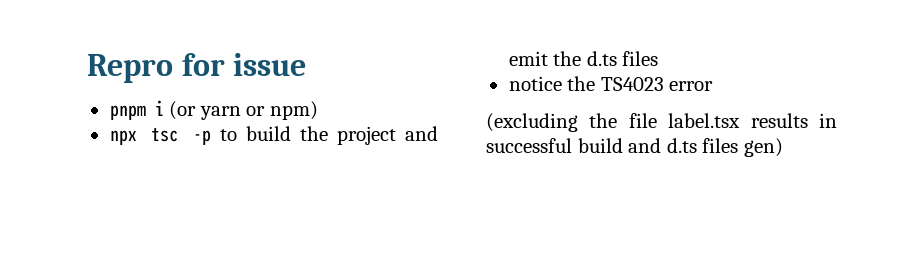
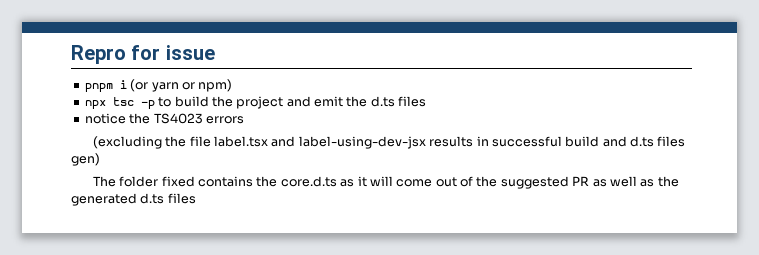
[669,81,714,91] error -> [205,116,244,124] errors
(741, 120) none -> [271,136,426,149] and label-using-dev-jsx
(783, 147) none -> [92,176,679,189] [71,193,196,206] // The folder fixed contains the core.d.ts as it will come out of the suggested PR as well as the generated d.ts files

